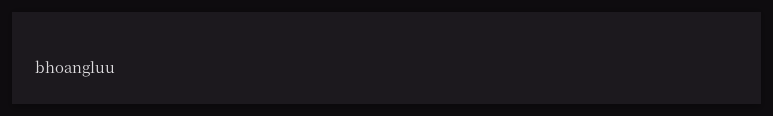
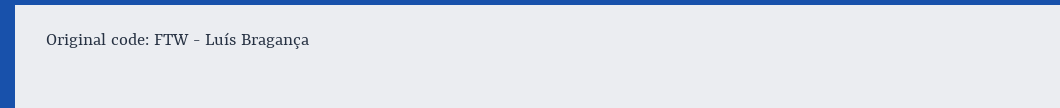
[35,60,115,77] bhoangluu -> [46,32,309,49] Original code: FTW - Luís Bragança

